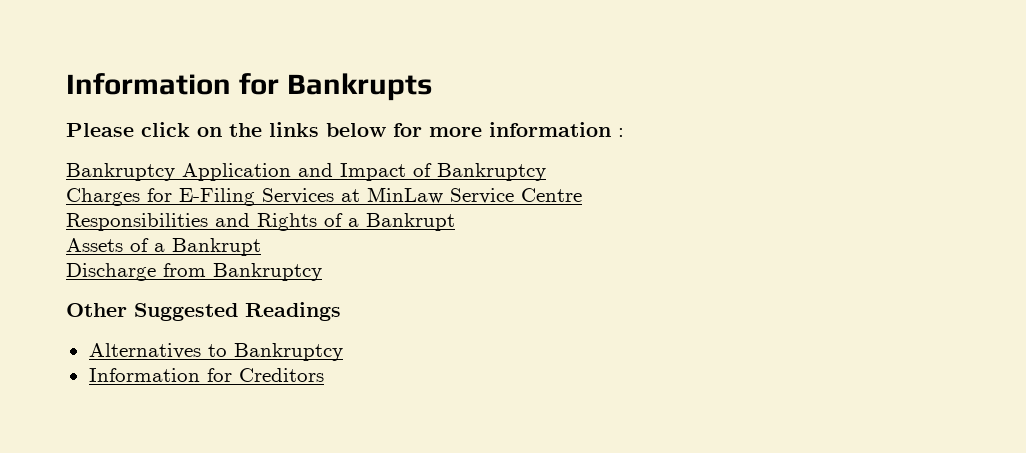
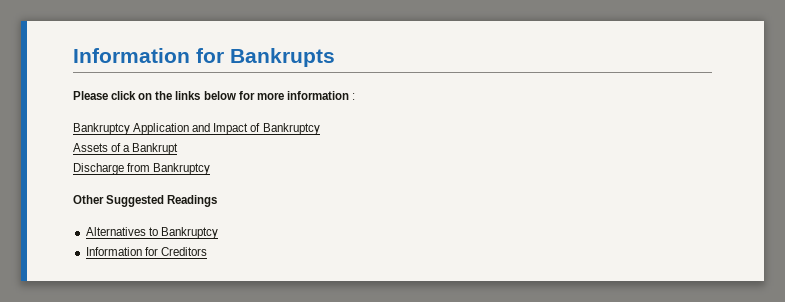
[66,187,582,206] [66,213,455,231] // Charges for E-Filing Services at MinLaw Service Centre // Responsibilities and Rights of a Bankrupt -> (320, 129) none

